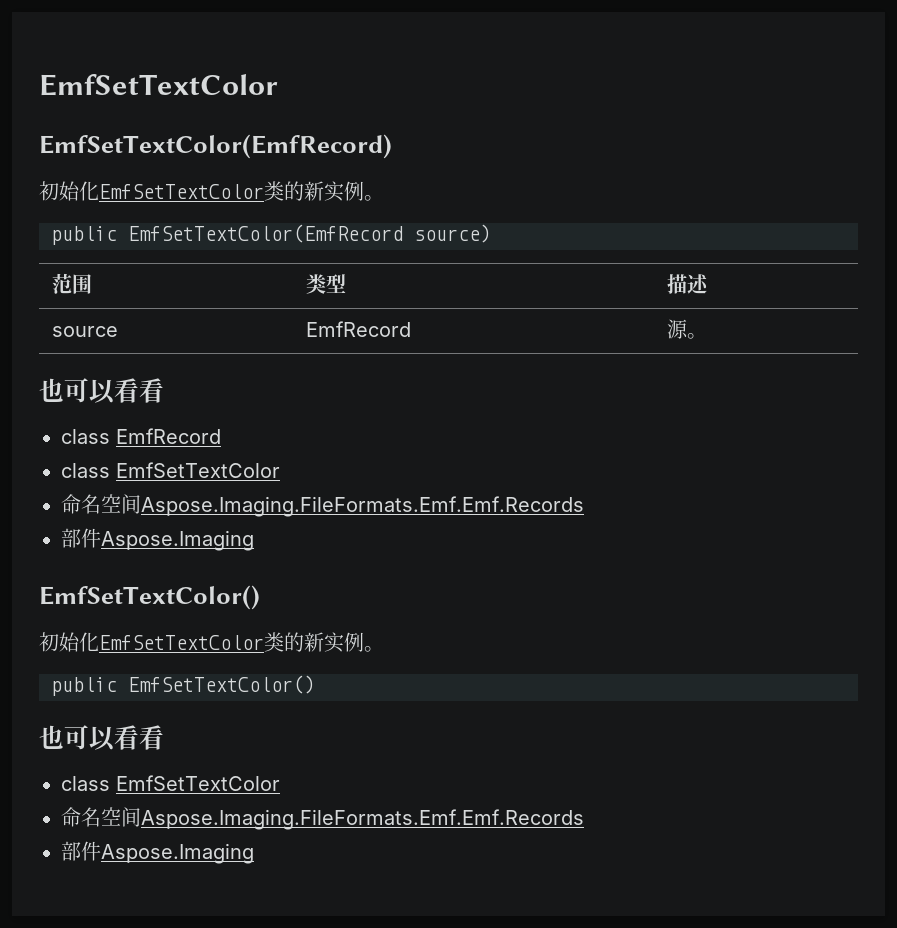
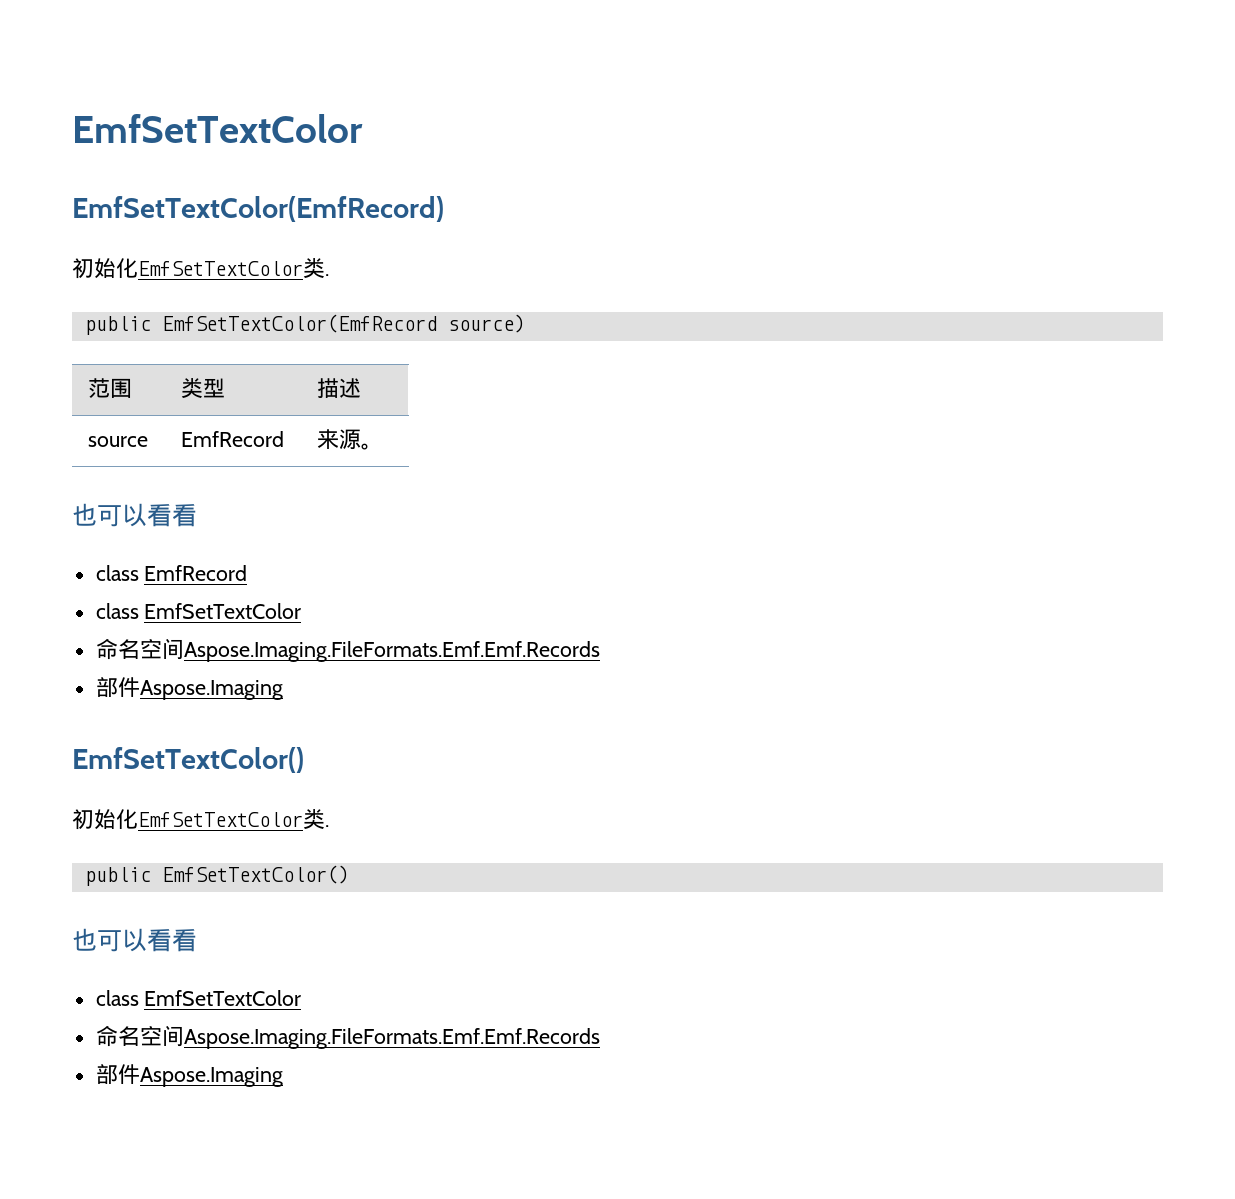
[284,181,384,202] 的新实例。 -> [325,274,329,276] .
(411, 329) none -> [317,429,340,449] 来
[284,632,384,653] 的新实例。 -> [325,825,329,827] .

